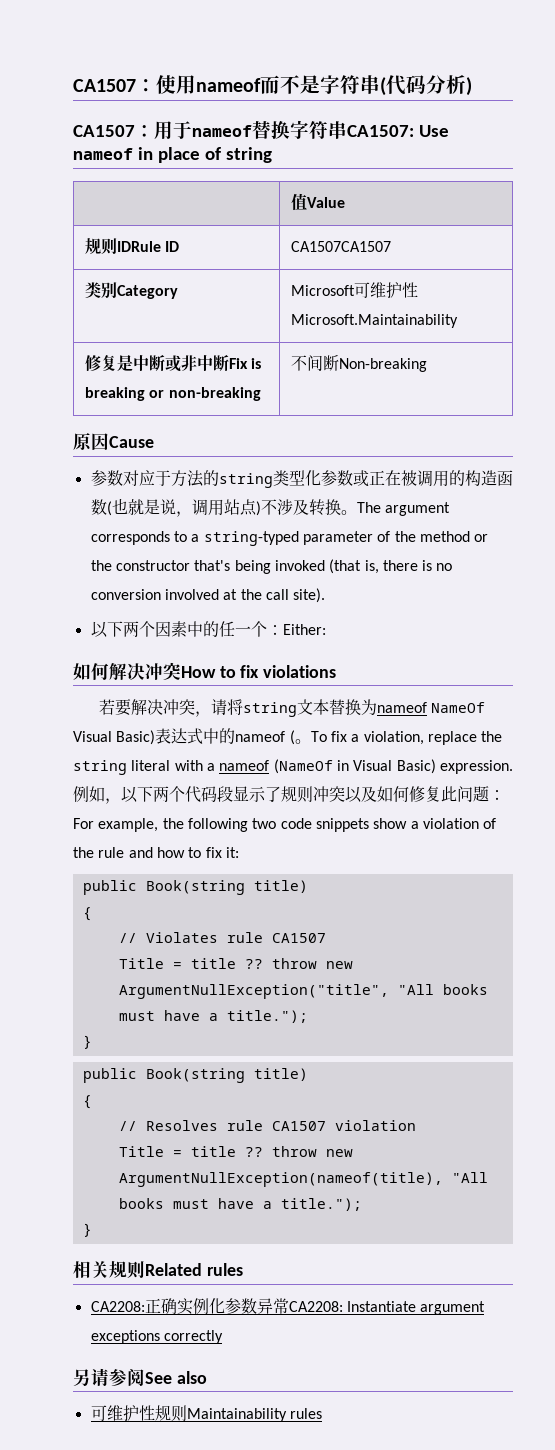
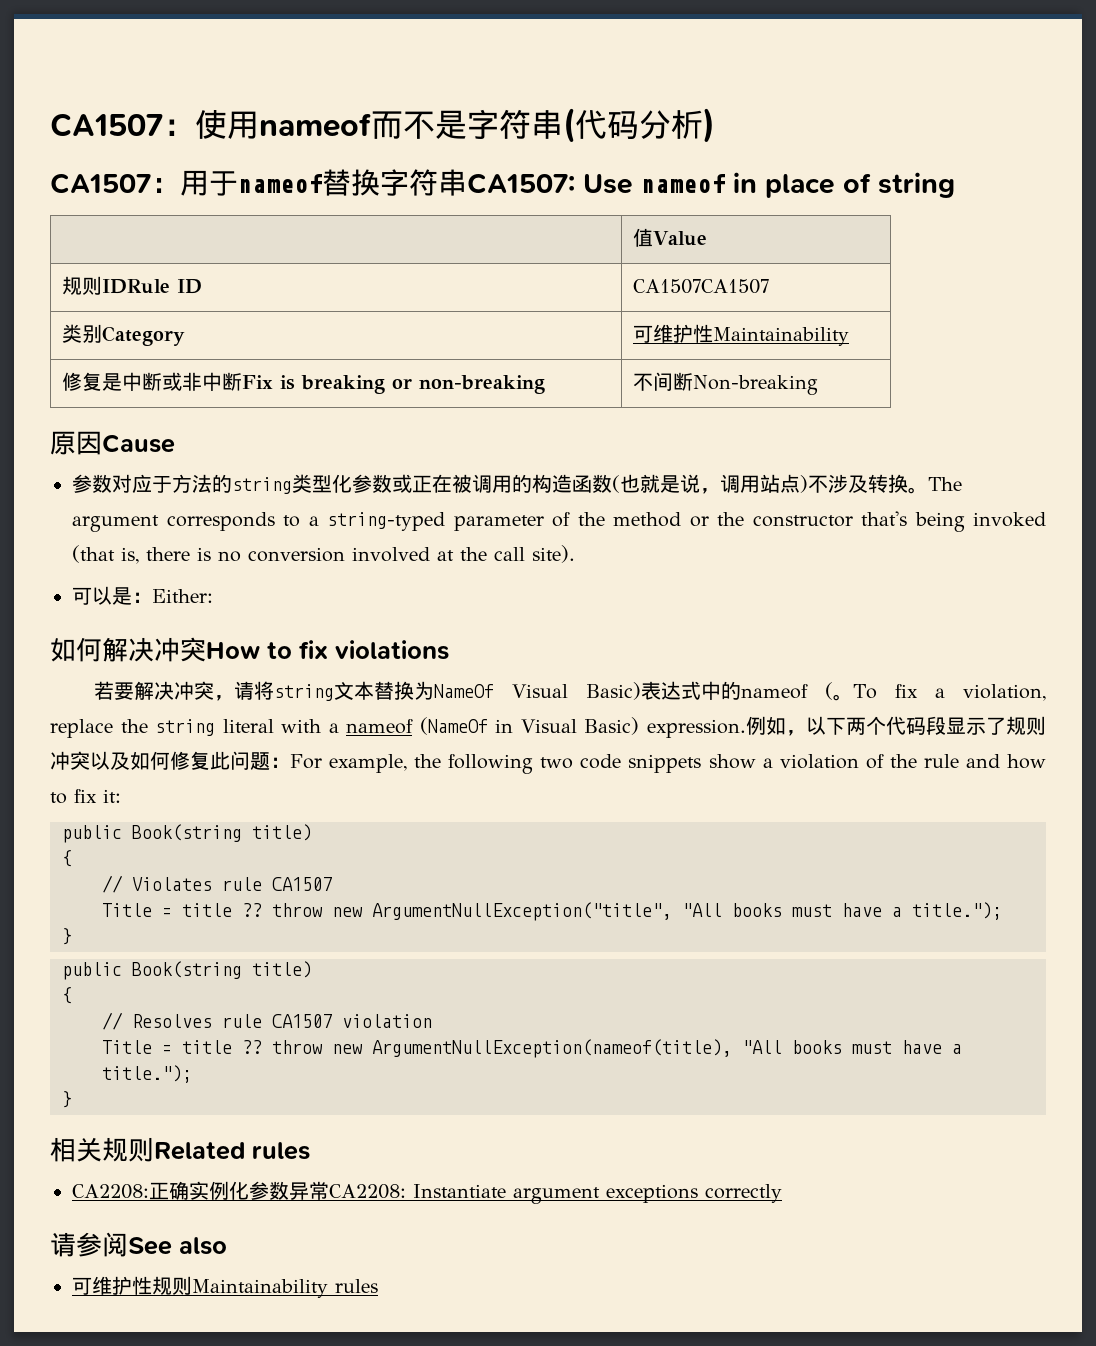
[291,282,419,298] [291,314,459,328] Microsoft可维护性Microsoft.Maintainability -> [633,324,850,346] 可维护性Maintainability
[90,621,267,638] 以下两个因素中的任一个 -> [72,586,132,605] 可以是
[376,702,427,713] nameof -> (434, 690) none
[73,1369,91,1386] 另 -> (782, 1193) none

